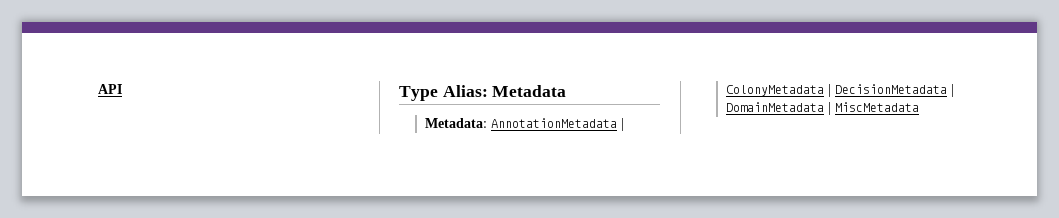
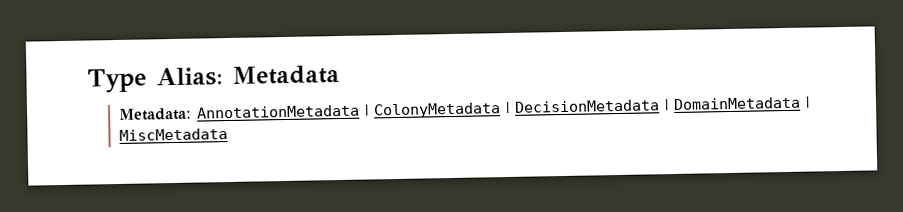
[98,84,122,94] API // -> (87, 81) none

